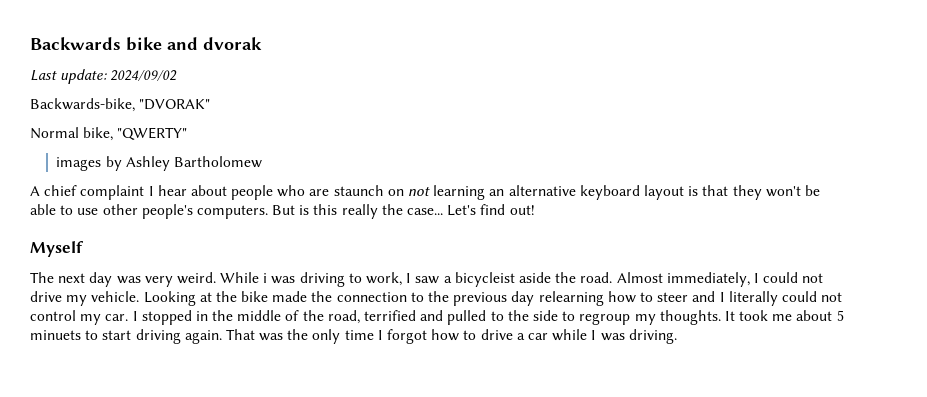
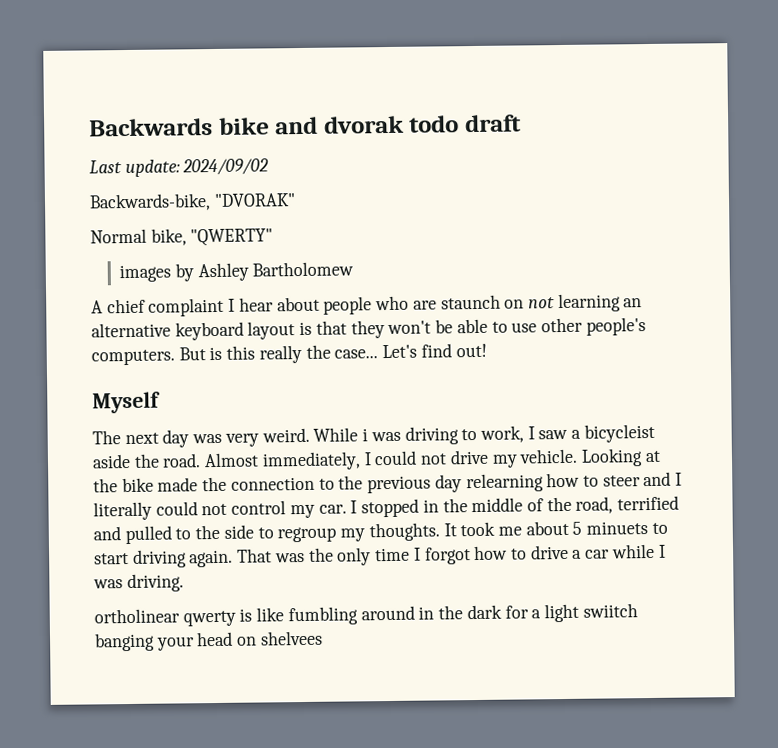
(262, 43) none -> [409,114,523,133] todo draft
(677, 336) none -> [94,603,638,627] [94,630,323,652] // ortholinear qwerty is like fumbling around in the dark for a light swiitch banging your head on shelvees

